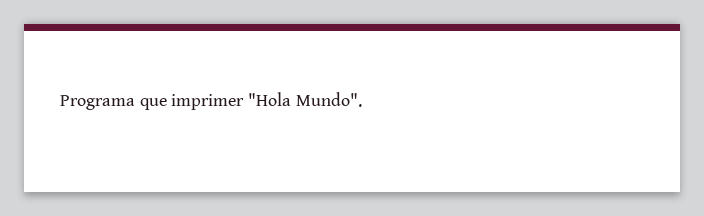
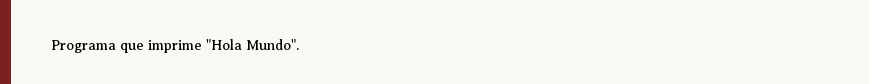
[171,94,245,110] imprimer -> [148,40,202,53] imprime

